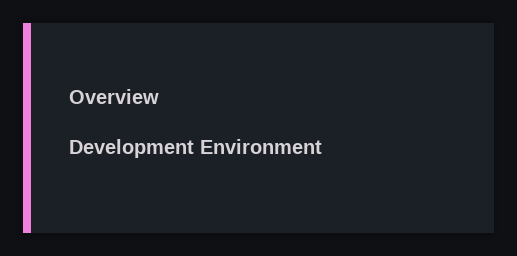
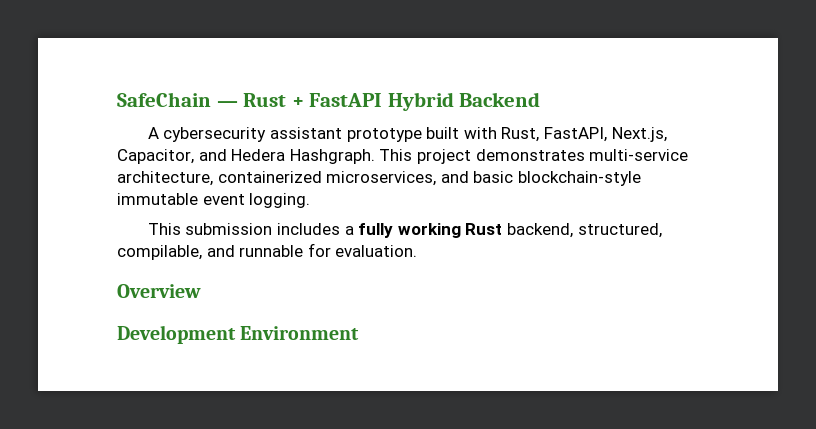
(69, 96) none -> [117,92,541,111] [147,127,667,142] [117,149,689,164] [117,171,641,186] [117,193,311,208] [147,223,662,238] [117,243,418,260] SafeChain — Rust + FastAPI Hybrid Backend // A cybersecurity assistant prototype built with Rust, FastAPI, Next.js, Capacitor, and Hedera Hashgraph. This project demonstrates multi-service architecture, containerized microservices, and basic blockchain-style immutable event logging. // This submission includes a fully working Rust backend, structured, compilable, and runnable for evaluation. //

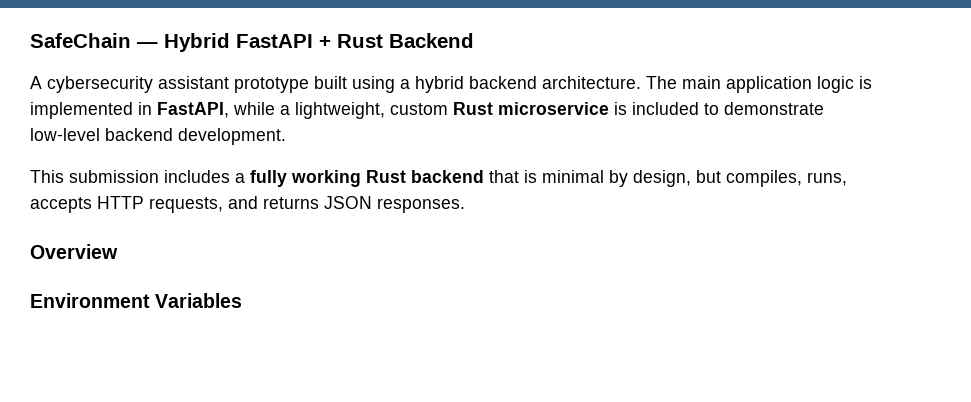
[243,92,454,111] Rust + FastAPI Hybrid -> [164,33,383,52] Hybrid FastAPI + Rust
[463,127,667,142] [117,149,689,164] [117,171,641,186] [117,193,311,208] with Rust, FastAPI, Next.js, Capacitor, and Hedera Hashgraph. This project demonstrates multi-service architecture, containerized microservices, and basic blockchain-style immutable event logging. -> [352,76,872,93] [30,102,824,119] [30,128,286,145] using a hybrid backend architecture. The main application logic is implemented in FastAPI, while a lightweight, custom Rust microservice is included to demonstrate low-level backend development.
[506,223,662,238] [117,243,418,260] backend, structured, compilable, and runnable for evaluation. -> [411,170,847,187] [30,196,465,213] backend that is minimal by design, but compiles, runs, accepts HTTP requests, and returns JSON responses.
[117,325,360,344] Development Environment -> [30,293,243,308] Environment Variables

